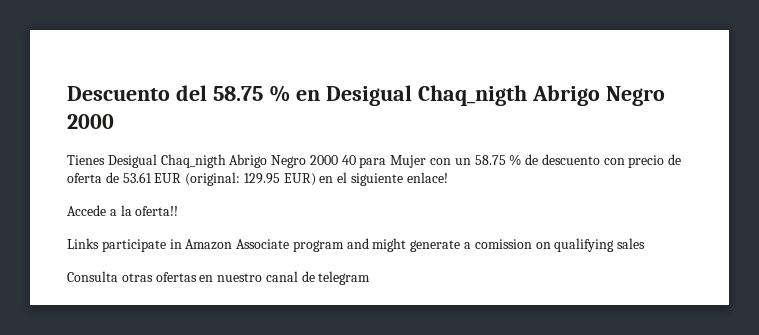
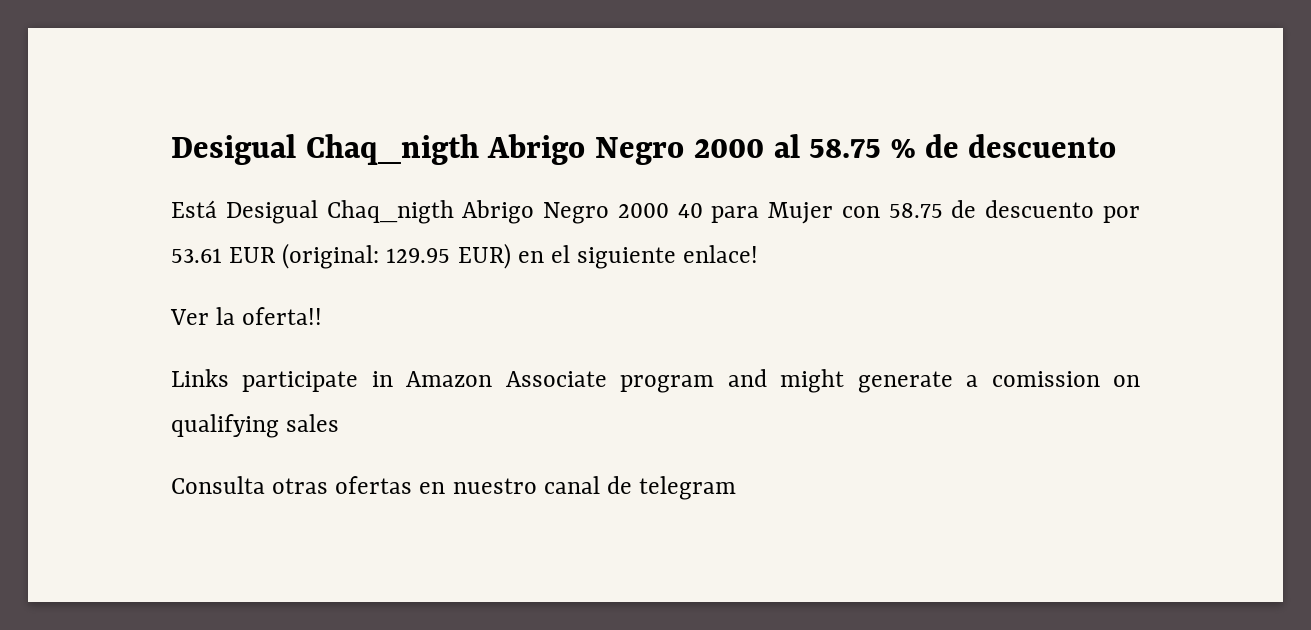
[67,85,665,106] [67,114,114,129] [67,155,105,165] Descuento del 58.75 % en Desigual Chaq_nigth Abrigo Negro 2000 // Tienes -> [171,134,1117,165] [171,200,217,218] Desigual Chaq_nigth Abrigo Negro 2000 al 58.75 % de descuento // Está
[454,154,682,168] [67,172,119,183] un 58.75 % de descuento con precio de oferta de -> [888,200,1140,223] 58.75 de descuento por
[67,205,117,216] Accede a -> [170,309,209,325] Ver

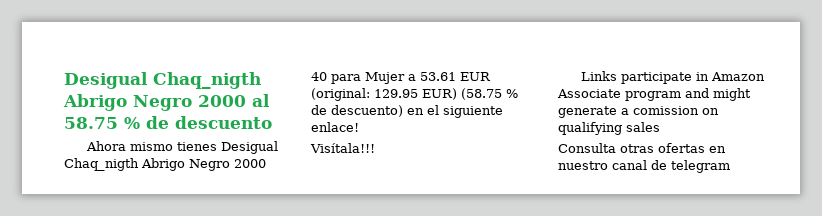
[171,200,217,218] Está -> [86,141,218,151] Ahora mismo tienes
[841,200,1140,223] con 58.75 de descuento por -> [408,74,416,81] a
(511, 256) none -> [461,88,518,100] [311,105,403,117] (58.75 % de descuento)
[170,307,323,325] Ver la oferta!! -> [310,143,375,153] Visítala!!!

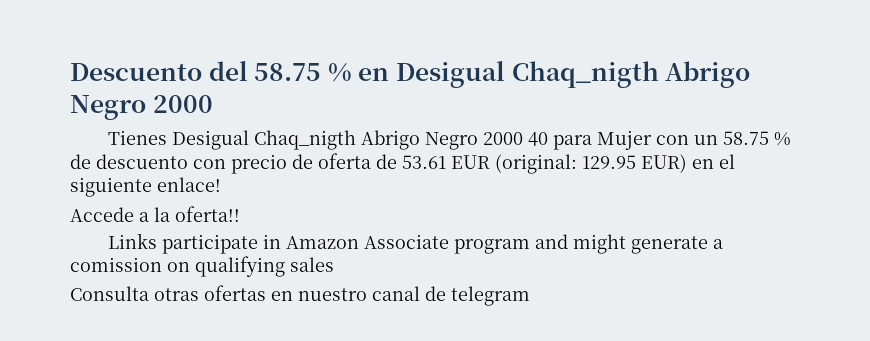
[64,72,261,89] [63,94,270,111] [64,116,272,129] [86,141,218,151] Desigual Chaq_nigth Abrigo Negro 2000 al 58.75 % de descuento // Ahora mismo tienes -> [70,61,751,88] [70,95,213,120] [107,130,167,145] Descuento del 58.75 % en Desigual Chaq_nigth Abrigo Negro 2000 // Tienes
[408,74,416,81] a -> [655,131,791,146] [70,153,397,174] con un 58.75 % de descuento con precio de oferta de
[461,88,518,100] [311,105,403,117] (58.75 % de descuento) -> (687, 163) none
[310,143,375,153] Visítala!!! -> [70,206,240,222] Accede a la oferta!!

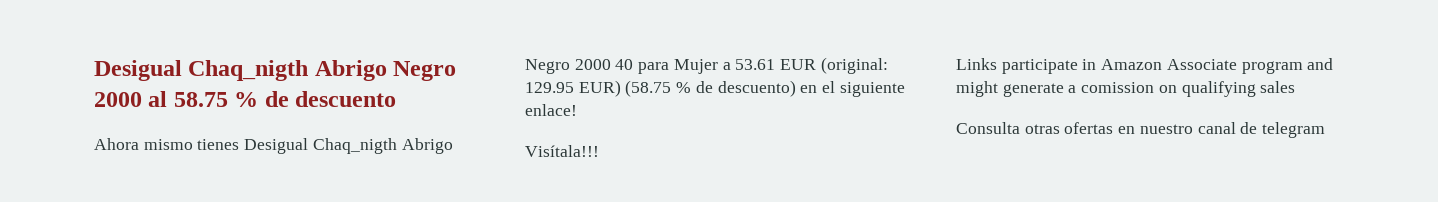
[70,61,751,88] [70,95,213,120] [107,130,167,145] Descuento del 58.75 % en Desigual Chaq_nigth Abrigo Negro 2000 // Tienes -> [94,60,457,81] [94,91,397,107] [94,138,240,150] Desigual Chaq_nigth Abrigo Negro 2000 al 58.75 % de descuento // Ahora mismo tienes
[655,131,791,146] [70,153,397,174] con un 58.75 % de descuento con precio de oferta de -> [722,62,731,70] a
(687, 163) none -> [625,80,796,97] (58.75 % de descuento)
[70,206,240,222] Accede a la oferta!! -> [525,145,599,157] Visítala!!!

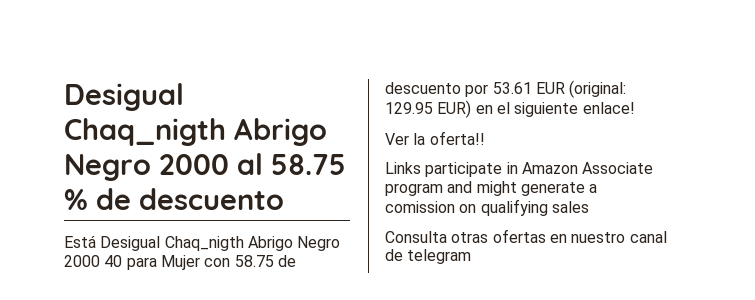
[94,138,240,150] Ahora mismo tienes -> [64,235,96,248] Está
[722,62,731,70] a -> [204,255,296,267] [385,82,489,97] con 58.75 de descuento por
[625,80,796,97] (58.75 % de descuento) -> (472, 109) none
[525,145,599,157] Visítala!!! -> [385,131,485,145] Ver la oferta!!

